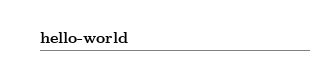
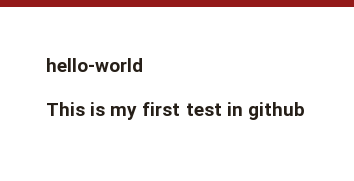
(128, 38) none -> [46,102,305,120] // This is my first test in github

